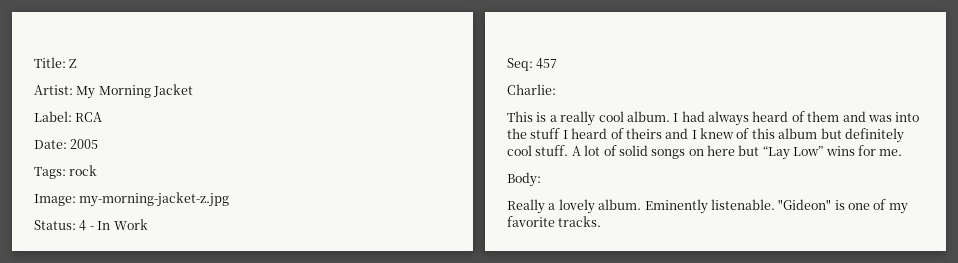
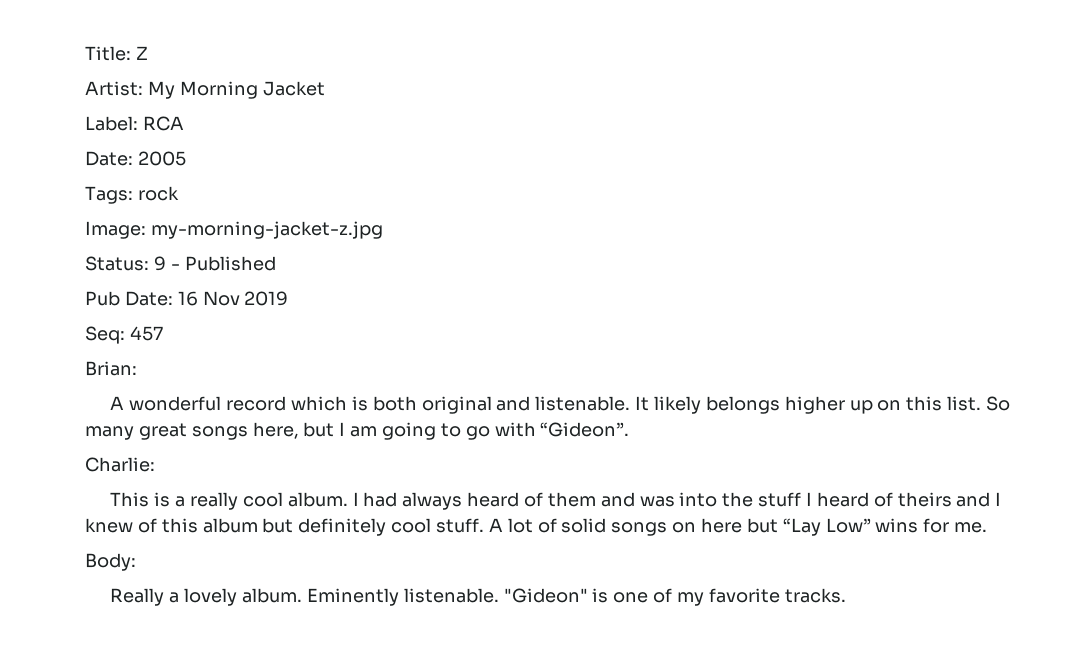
[79,219,148,231] [507,58,558,71] 4 - In Work // Seq: 457 -> [153,256,276,271] [85,291,289,306] [85,326,163,344] [85,361,137,376] [110,396,1011,414] [85,422,630,440] 9 - Published // Pub Date: 16 Nov 2019 // Seq: 457 // Brian: // A wonderful record which is both original and listenable. It likely belongs higher up on this list. So many great songs here, but I am going to go with “Gideon”.

